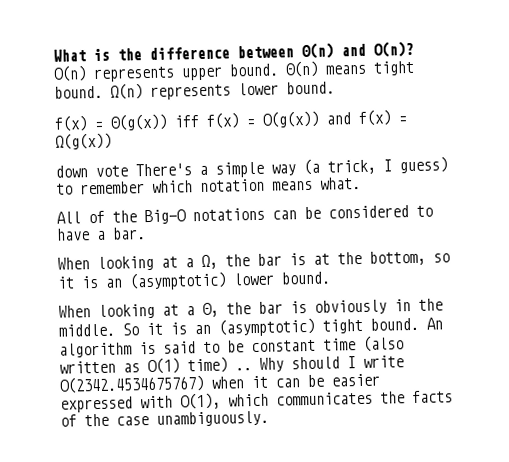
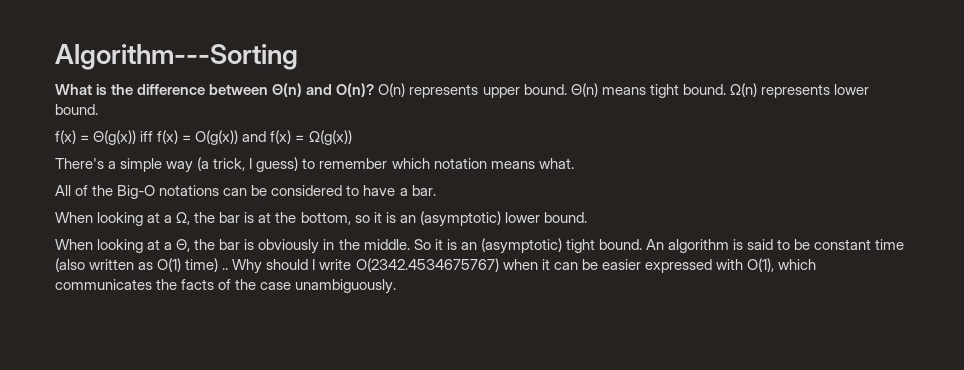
(53, 55) none -> [55,44,298,70] Algorithm---Sorting //
[55,165,128,178] down vote -> (352, 137) none

